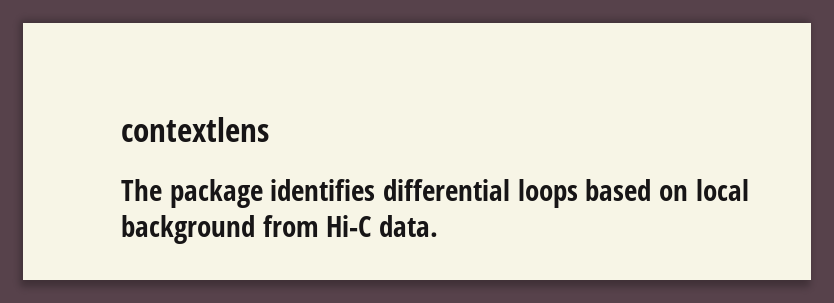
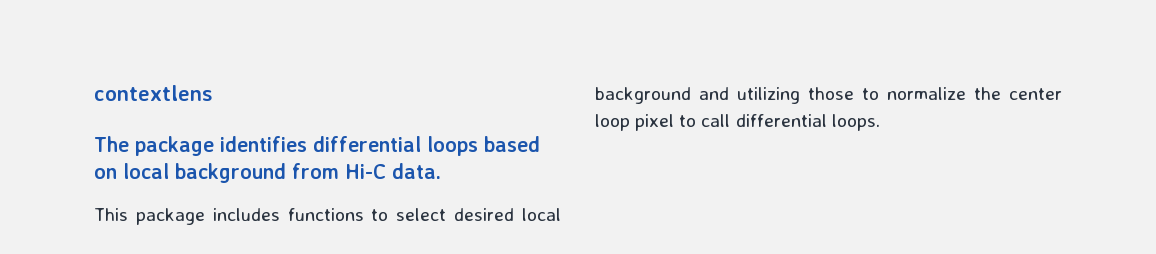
(439, 226) none -> [94,208,562,225] [595,87,1062,104] [595,114,880,131] // This package includes functions to select desired local background and utilizing those to normalize the center loop pixel to call differential loops.

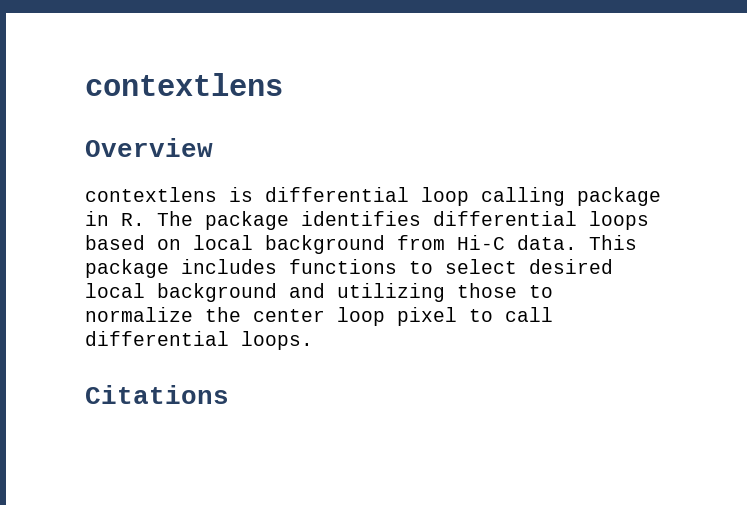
(213, 93) none -> [85,138,213,157] [85,187,661,206] [85,211,145,226] Overview // contextlens is differential loop calling package in R.
(441, 171) // -> (577, 242) none
(880, 122) none -> [85,385,229,404] // Citations

